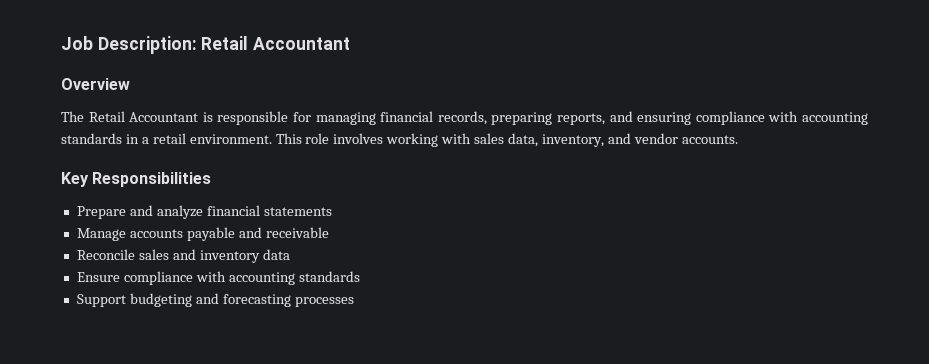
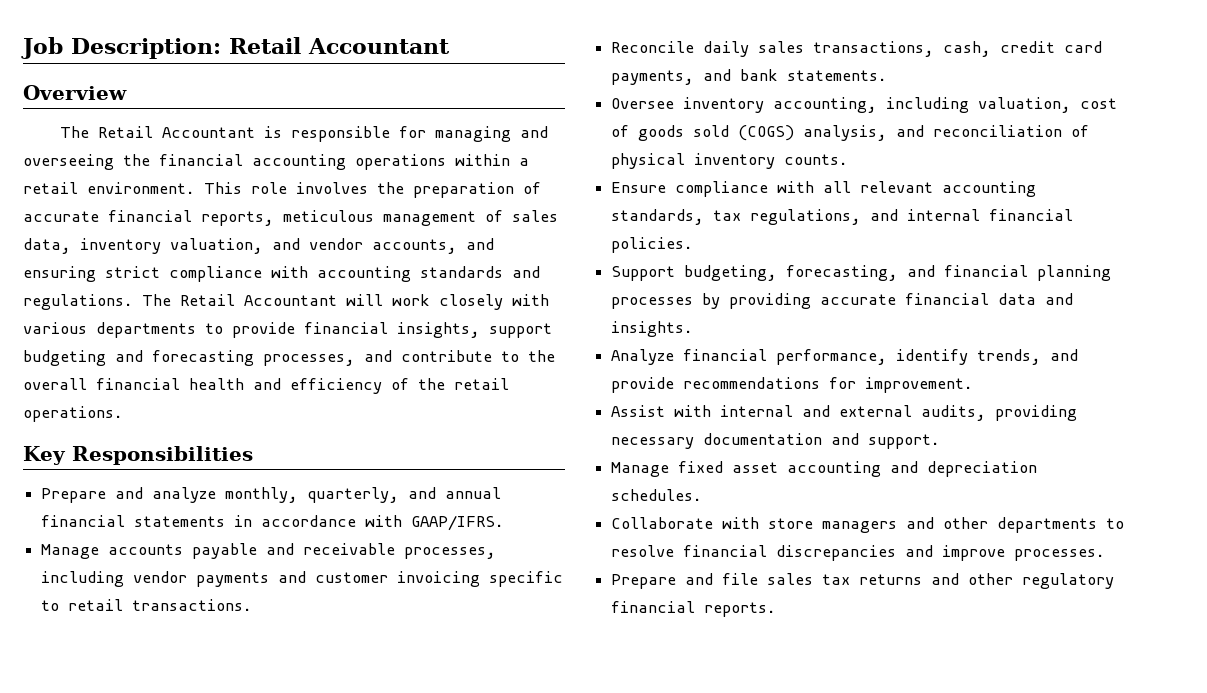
[380,111,869,125] [61,133,139,144] financial records, preparing reports, and ensuring compliance with accounting standards in -> [520,126,549,138] [23,154,510,170] and overseeing the financial accounting operations within
[386,133,738,147] working with sales data, inventory, and vendor accounts. -> [377,182,541,198] [23,210,558,226] [23,238,494,254] [23,266,540,282] [23,294,549,310] [23,322,552,338] [23,350,555,366] [23,378,509,394] [23,406,123,422] the preparation of accurate financial reports, meticulous management of sales data, inventory valuation, and vendor accounts, and ensuring strict compliance with accounting standards and regulations. The Retail Accountant will work closely with various departments to provide financial insights, support budgeting and forecasting processes, and contribute to the overall financial health and efficiency of the retail operations.
[206,205,332,216] financial statements -> [225,487,502,503] [41,515,505,531] monthly, quarterly, and annual financial statements in accordance with GAAP/IFRS.
[76,249,290,263] [76,271,360,285] [76,293,354,307] // Reconcile sales and inventory data // Ensure compliance with accounting standards // Support budgeting and forecasting processes -> [404,547,497,559] [41,571,564,587] [41,599,253,611] [611,41,1103,57] [611,69,888,85] [611,97,1118,113] [611,125,1090,141] [611,153,849,169] [611,181,1037,197] [611,209,1074,225] [611,237,694,253] [611,265,1112,281] [611,293,1074,309] [611,321,694,337] [611,349,1079,365] [611,377,974,393] [611,405,1078,421] [611,433,941,449] [611,461,1038,477] [611,489,703,501] [611,517,1125,533] [611,545,1106,561] [611,573,1115,589] [611,601,777,617] processes, including vendor payments and customer invoicing specific to retail transactions. // Reconcile daily sales transactions, cash, credit card payments, and bank statements. // Oversee inventory accounting, including valuation, cost of goods sold (COGS) analysis, and reconciliation of physical inventory counts. // Ensure compliance with all relevant accounting standards, tax regulations, and internal financial policies. // Support budgeting, forecasting, and financial planning processes by providing accurate financial data and insights. // Analyze financial performance, identify trends, and provide recommendations for improvement. // Assist with internal and external audits, providing necessary documentation and support. // Manage fixed asset accounting and depreciation schedules. // Collaborate with store managers and other departments to resolve financial discrepancies and improve processes. // Prepare and file sales tax returns and other regulatory financial reports.

